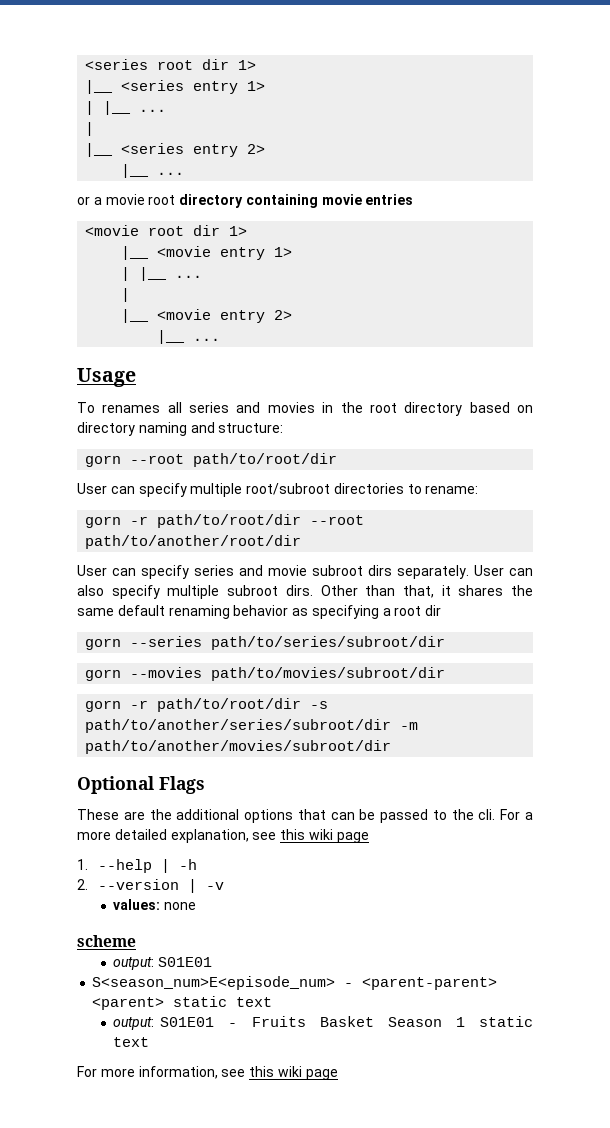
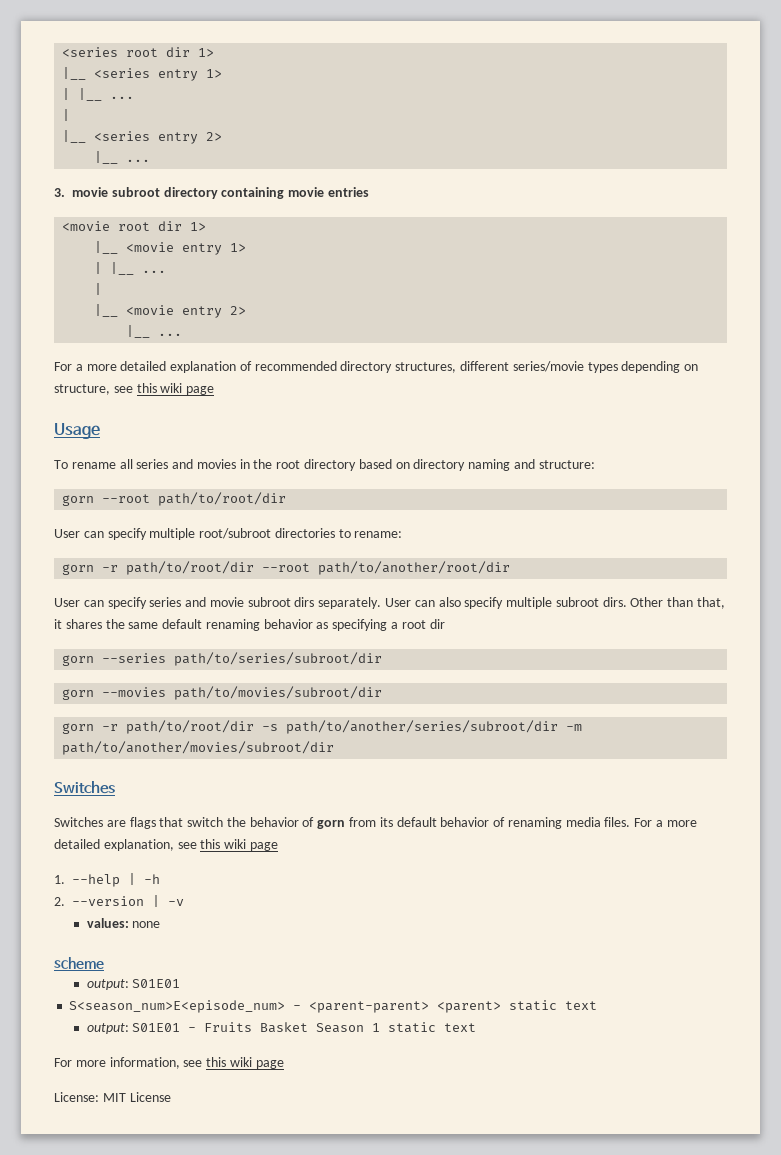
[77,194,176,205] or a movie root -> [54,187,160,197] 3. movie subroot
(221, 339) none -> [54,361,699,373] [54,383,215,395] // For a more detailed explanation of recommended directory structures, different series/movie types depending on structure, see this wiki page
[102,404,161,413] renames -> [71,462,116,469] rename
[77,776,205,794] [77,809,496,823] Optional Flags // These are the additional options that can be passed to the cli. -> [54,781,115,794] [54,817,631,829] Switches // Switches are flags that switch the behavior of gorn from its default behavior of renaming media files.
(338, 1074) none -> [54,1092,171,1102] // License: MIT License

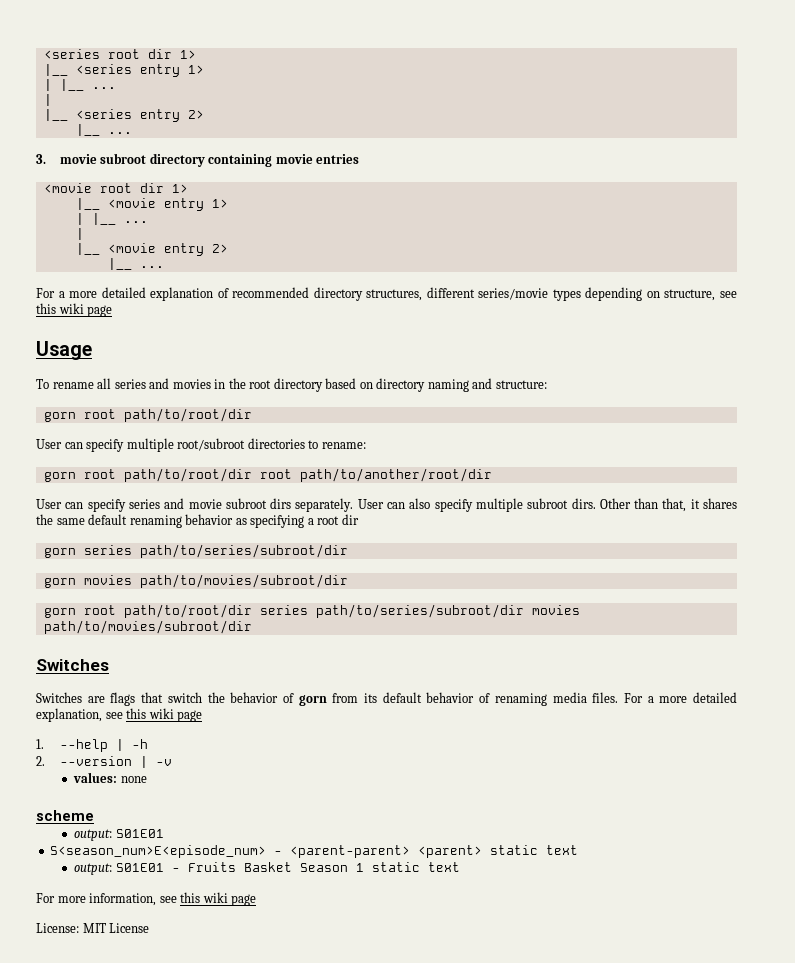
[102,494,151,503] --root -> [83,409,116,419] root
[102,561,311,575] -r path/to/root/dir --root -> [83,468,292,482] root path/to/root/dir root
[102,653,167,663] --series -> [83,545,132,555] series
[102,687,167,697] --movies -> [83,575,132,585] movies
[102,720,583,734] [62,741,335,755] -r path/to/root/dir -s path/to/another/series/subroot/dir -m path/to/another/movies/subroot/dir -> [83,604,580,618] [43,620,252,634] root path/to/root/dir series path/to/series/subroot/dir movies path/to/movies/subroot/dir

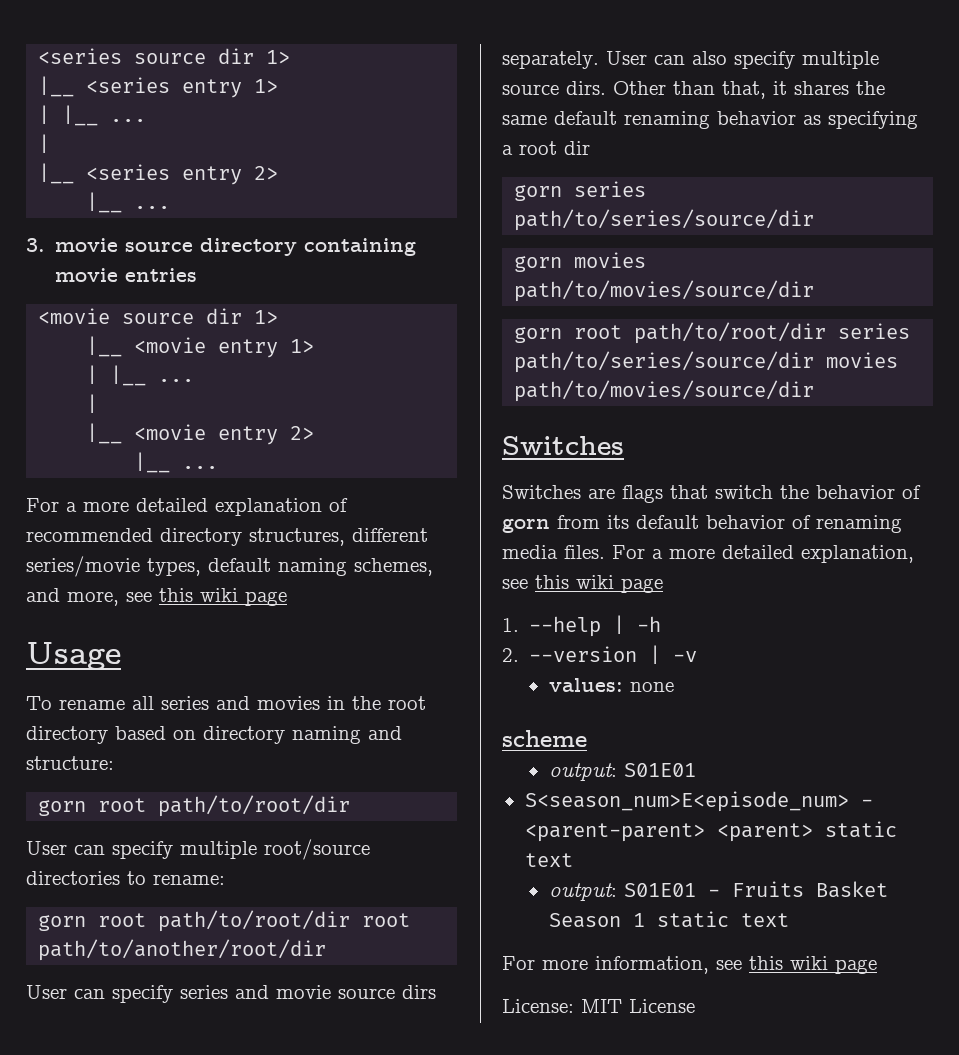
[43,49,140,59] <series root -> [38,48,207,64] <series source
[100,153,147,164] subroot -> [125,242,194,252] source
[99,183,132,193] root -> [122,313,195,324] source
[552,287,716,301] types depending on structure, -> [147,558,433,576] [26,588,119,606] types, default naming schemes, and more,
[177,438,246,451] root/subroot -> [264,839,370,860] root/source
[225,498,267,509] subroot -> [338,988,395,999] source
[527,498,569,509] subroot -> [502,84,559,95] source
[139,544,348,558] path/to/series/subroot/dir -> [514,209,815,231] path/to/series/source/dir
[139,574,348,588] path/to/movies/subroot/dir -> [514,280,815,302] path/to/movies/source/dir
[315,604,580,618] [43,620,252,634] path/to/series/subroot/dir movies path/to/movies/subroot/dir -> [514,351,899,373] [514,380,815,402] path/to/series/source/dir movies path/to/movies/source/dir

